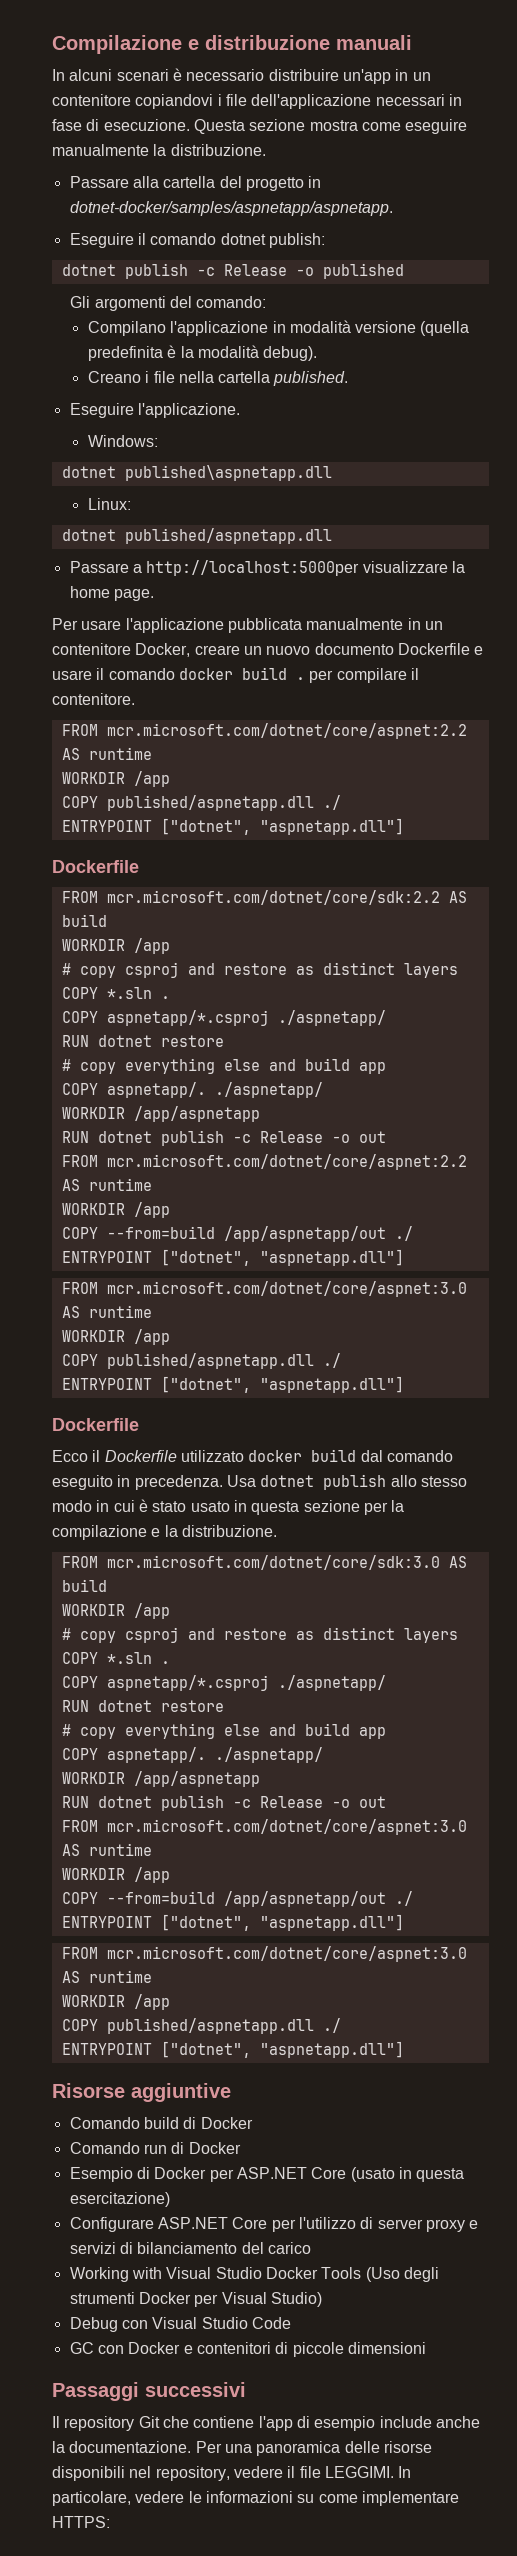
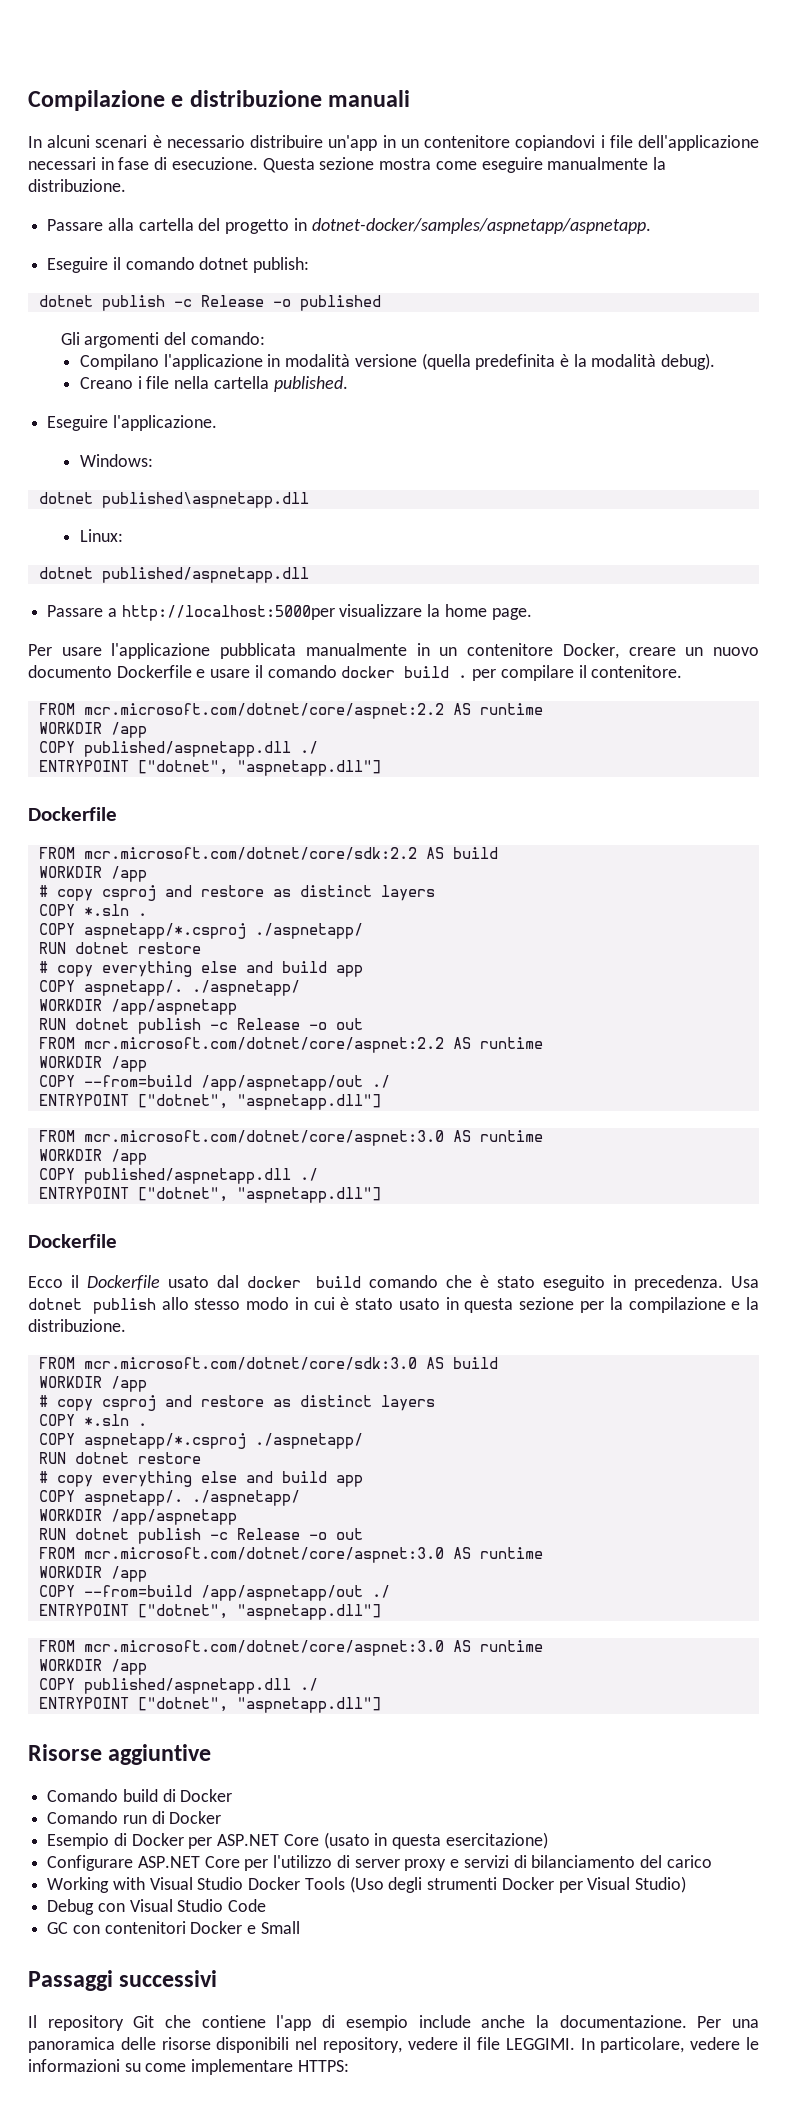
[180,1449,453,1462] utilizzato docker build dal comando -> [167,1275,536,1288] usato dal docker build comando che è stato
(124, 2349) none -> [104,1921,186,1934] contenitori
[196,2342,426,2357] contenitori di piccole dimensioni -> [260,1921,300,1934] Small

